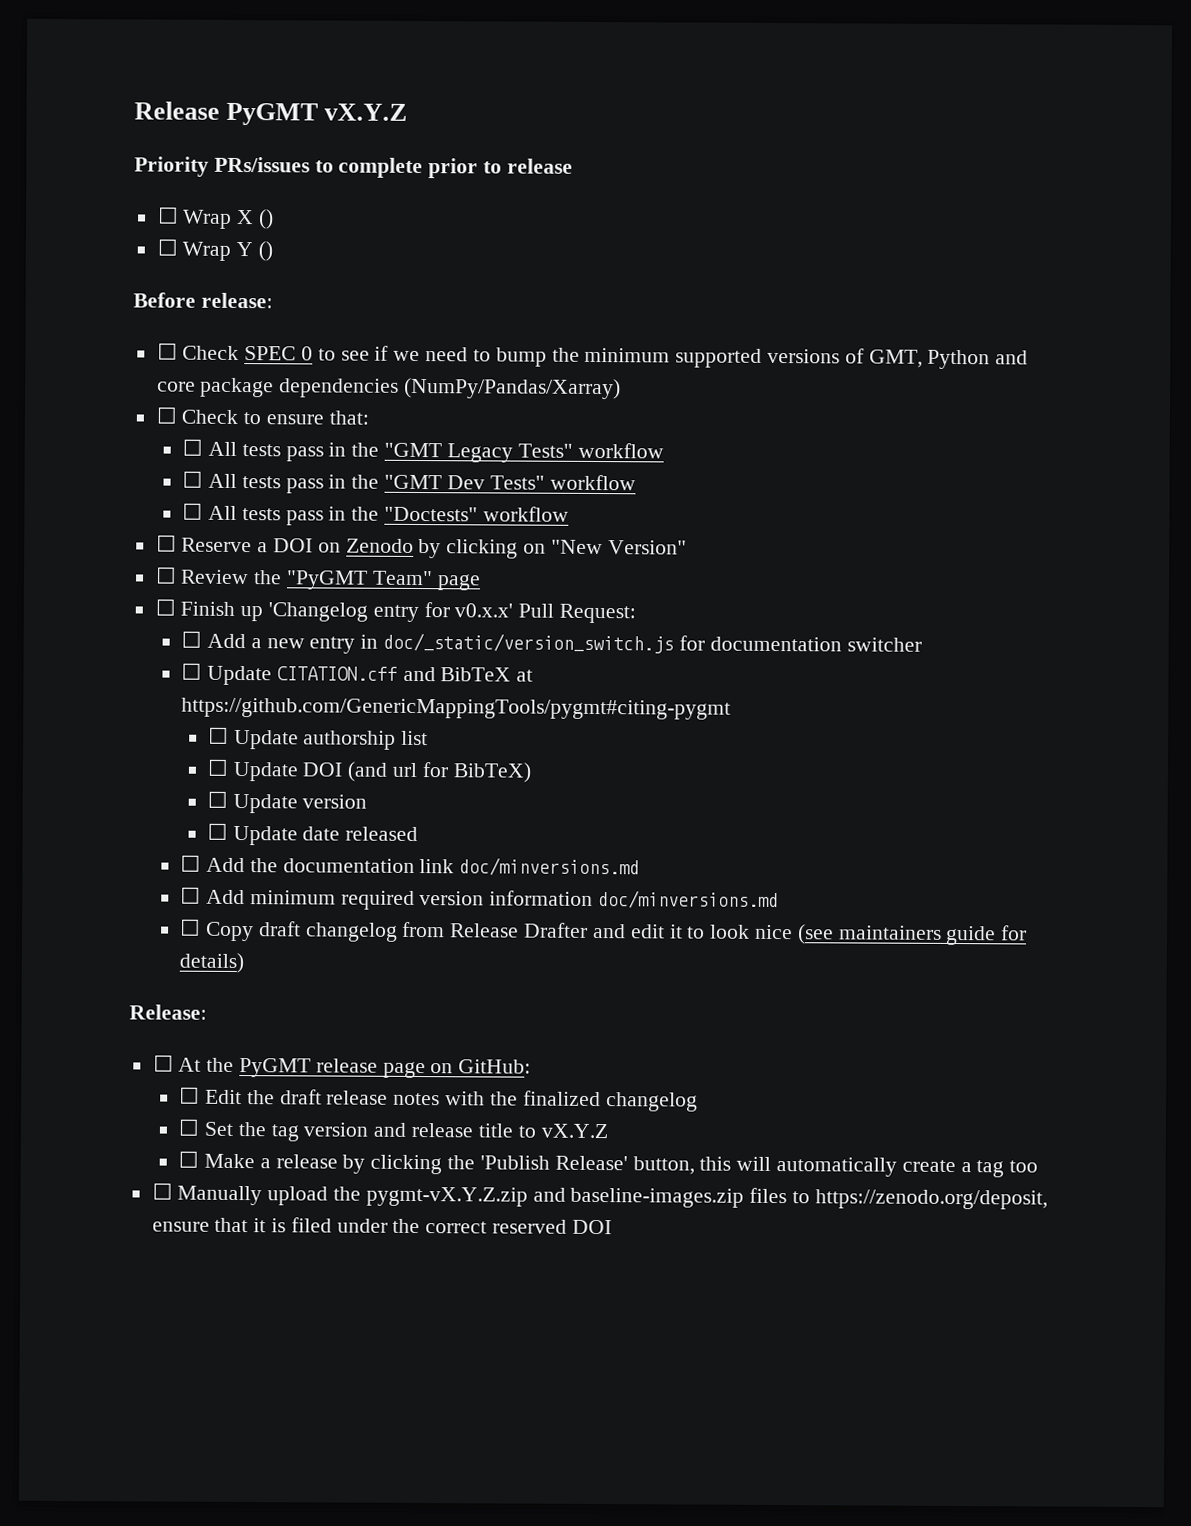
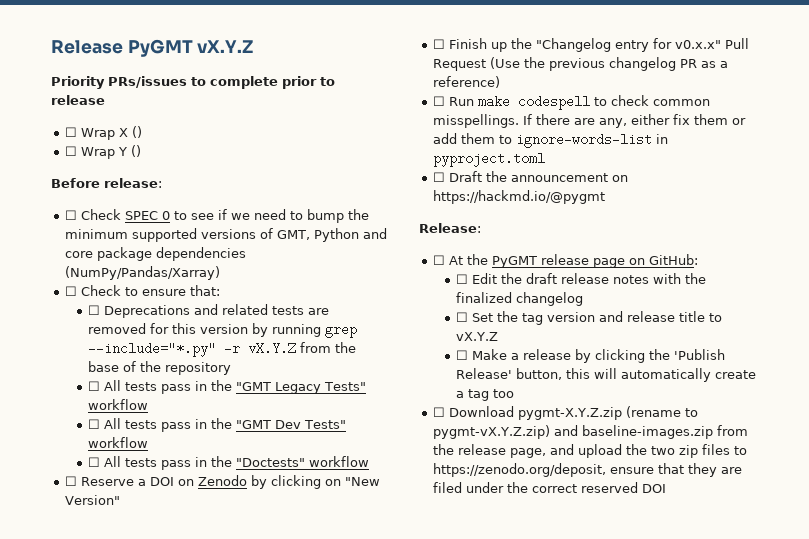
(369, 417) none -> [88,304,330,318] [88,323,358,338] [88,342,357,357] [88,361,232,375] // ☐ Deprecations and related tests are removed for this version by running grep --include="*.py" -r vX.Y.Z from the base of the repository
[180,569,481,591] [154,598,637,624] [181,630,922,654] [181,662,534,686] [181,697,732,720] [207,726,429,750] [206,758,532,783] [206,790,368,814] [206,822,419,846] [180,854,641,877] [180,886,780,910] [180,918,1028,946] [179,952,245,974] Review the "PyGMT Team" page // ☐ Finish up 'Changelog entry for v0.x.x' Pull Request: // ☐ Add a new entry in doc/_static/version_switch.js for documentation switcher // ☐ Update CITATION.cff and BibTeX at https://github.com/GenericMappingTools/pygmt#citing-pygmt // ☐ Update authorship list // ☐ Update DOI (and url for BibTeX) // ☐ Update version // ☐ Update date released // ☐ Add the documentation link doc/minversions.md // ☐ Add minimum required version information doc/minversions.md // ☐ Copy draft changelog from Release Drafter and edit it to look nice (see maintainers guide for details) -> [449,38,750,52] [433,57,729,71] [433,76,501,88] [433,95,711,110] [433,114,747,128] [433,133,669,148] [433,152,546,167] [433,171,629,182] [433,190,606,204] Finish up the "Changelog entry for v0.x.x" Pull Request (Use the previous changelog PR as a reference) // ☐ Run make codespell to check common misspellings. If there are any, either fix them or add them to ignore-words-list in pyproject.toml // ☐ Draft the announcement on https://hackmd.io/@pygmt
[177,1185,745,1208] Manually upload the pygmt-vX.Y.Z.zip and baseline-images.zip -> [449,406,699,420] [433,425,749,439] [433,444,699,458] Download pygmt-X.Y.Z.zip (rename to pygmt-vX.Y.Z.zip) and baseline-images.zip from the release page, and upload the two zip
[253,1218,287,1233] it is -> [688,463,743,477] they are

